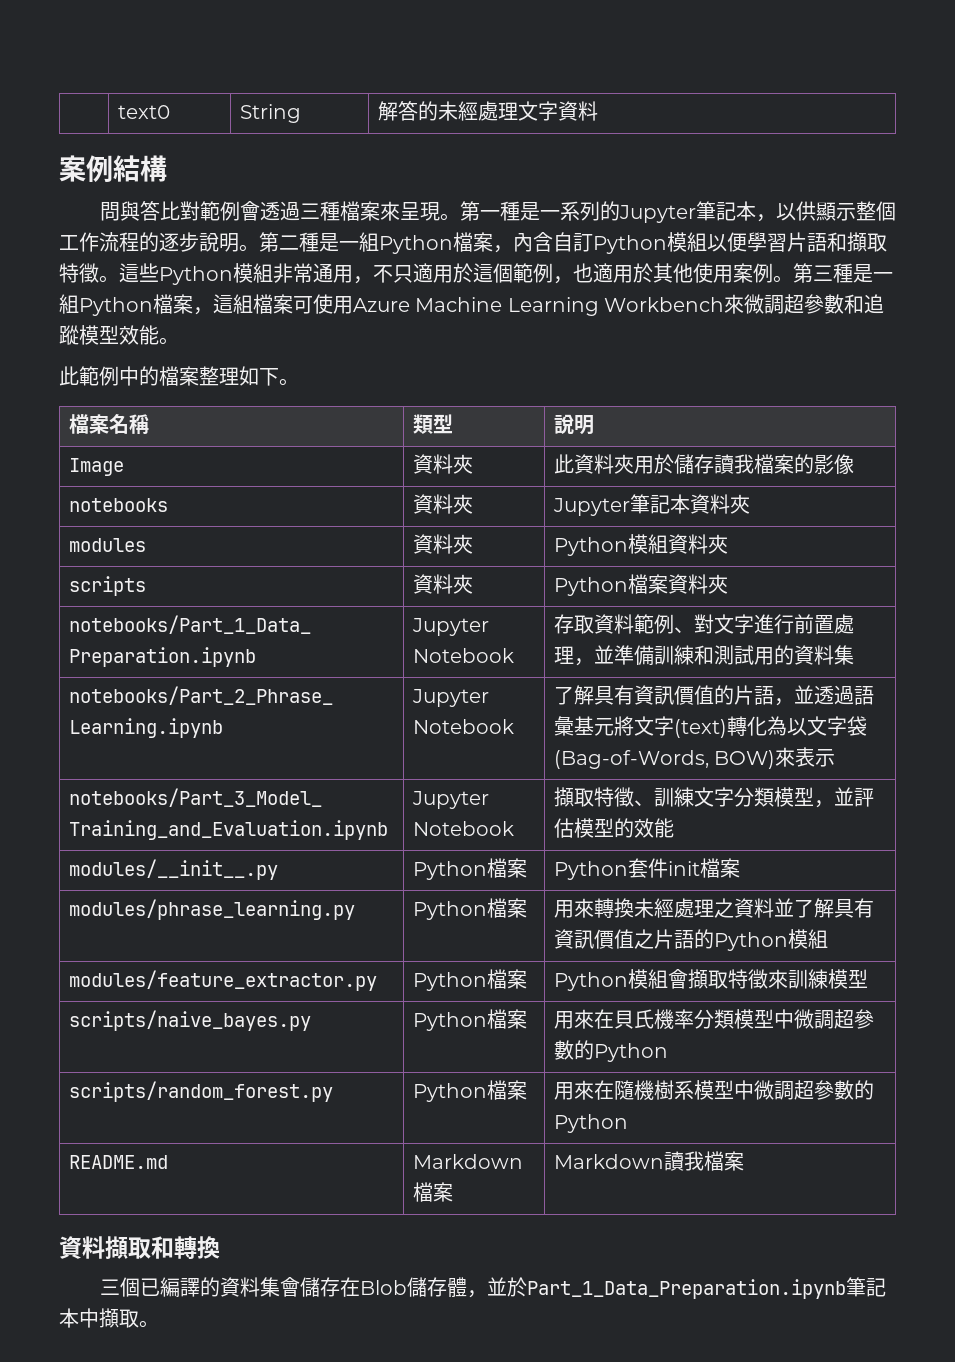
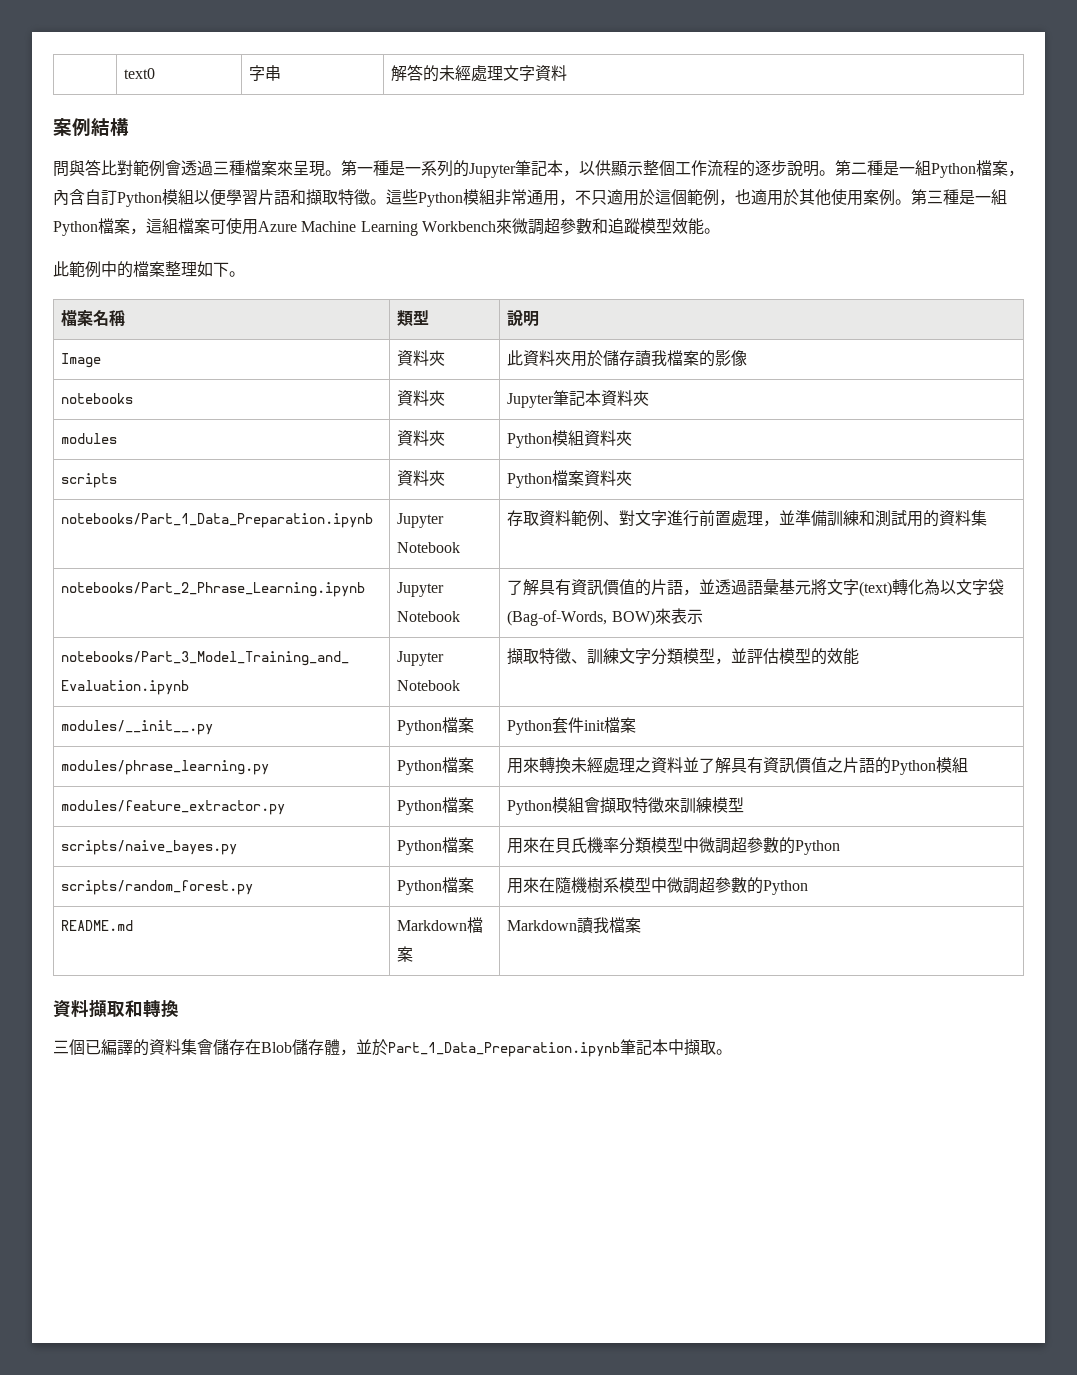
[239,104,301,123] String -> [249,65,282,81] 字串

